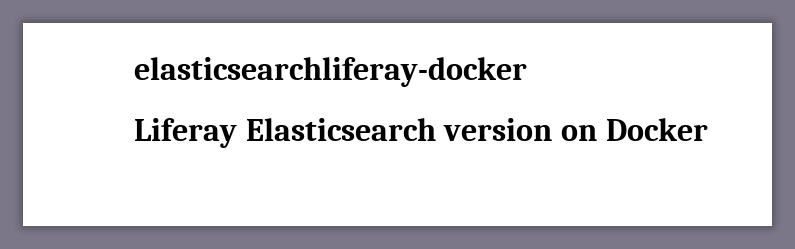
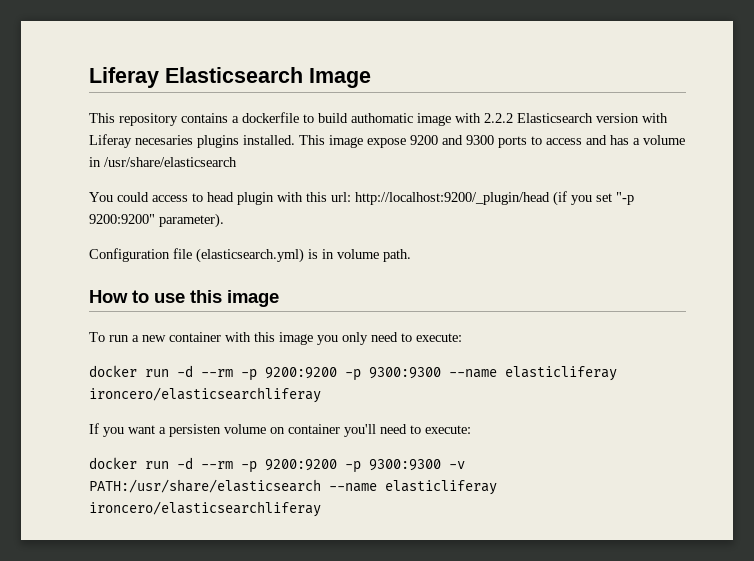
[134,57,527,87] elasticsearchliferay-docker // -> (89, 77) none
[443,118,708,141] version on Docker -> [309,68,371,88] [89,112,668,126] [89,134,685,148] [89,157,237,167] [89,191,634,206] [89,213,224,228] [89,248,411,263] [89,290,279,307] [89,332,462,345] [89,365,617,381] [89,387,321,403] [89,423,471,437] [89,457,465,473] [89,479,497,495] [89,501,321,517] Image // This repository contains a dockerfile to build authomatic image with 2.2.2 Elasticsearch version with Liferay necesaries plugins installed. This image expose 9200 and 9300 ports to access and has a volume in /usr/share/elasticsearch // You could access to head plugin with this url: http://localhost:9200/_plugin/head (if you set "-p 9200:9200" parameter). // Configuration file (elasticsearch.yml) is in volume path. // How to use this image // To run a new container with this image you only need to execute: // docker run -d --rm -p 9200:9200 -p 9300:9300 --name elasticliferay ironcero/elasticsearchliferay // If you want a persisten volume on container you'll need to execute: // docker run -d --rm -p 9200:9200 -p 9300:9300 -v PATH:/usr/share/elasticsearch --name elasticliferay ironcero/elasticsearchliferay

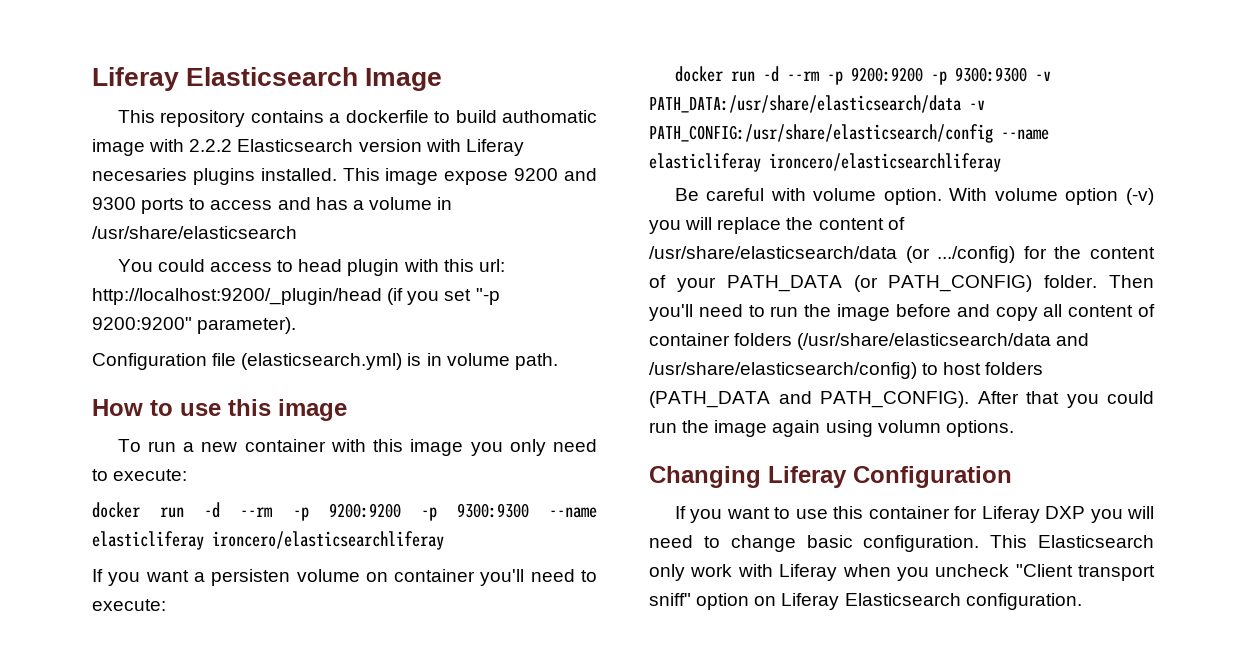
[89,479,497,495] [89,501,321,517] PATH:/usr/share/elasticsearch --name elasticliferay ironcero/elasticsearchliferay -> [649,95,985,113] [649,124,1049,143] [649,153,1001,172] [674,188,1154,205] [649,217,905,234] [649,246,1155,263] [649,275,1154,292] [649,304,1155,321] [649,333,1090,350] [649,362,1044,379] [649,391,1154,408] [649,420,1014,437] [649,466,1012,488] [674,506,1154,523] [649,535,1154,552] [649,564,1155,581] [649,593,1082,610] PATH_DATA:/usr/share/elasticsearch/data -v PATH_CONFIG:/usr/share/elasticsearch/config --name elasticliferay ironcero/elasticsearchliferay // Be careful with volume option. With volume option (-v) you will replace the content of /usr/share/elasticsearch/data (or .../config) for the content of your PATH_DATA (or PATH_CONFIG) folder. Then you'll need to run the image before and copy all content of container folders (/usr/share/elasticsearch/data and /usr/share/elasticsearch/config) to host folders (PATH_DATA and PATH_CONFIG). After that you could run the image again using volumn options. // Changing Liferay Configuration // If you want to use this container for Liferay DXP you will need to change basic configuration. This Elasticsearch only work with Liferay when you uncheck "Client transport sniff" option on Liferay Elasticsearch configuration.

